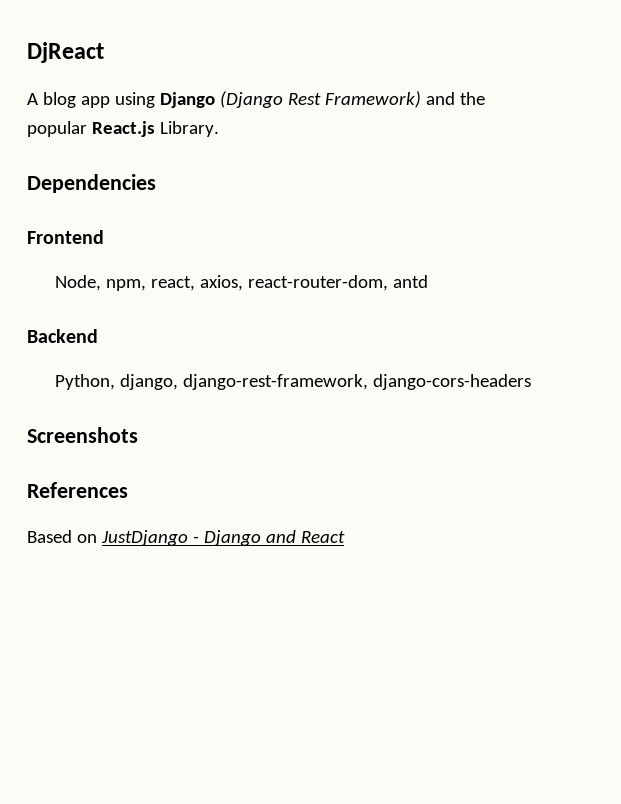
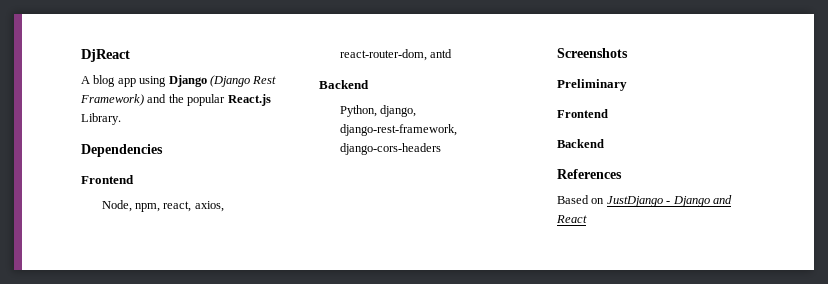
(138, 435) none -> [557,79,627,91] [557,109,608,118] [557,139,604,148] // Preliminary // Frontend // Backend

